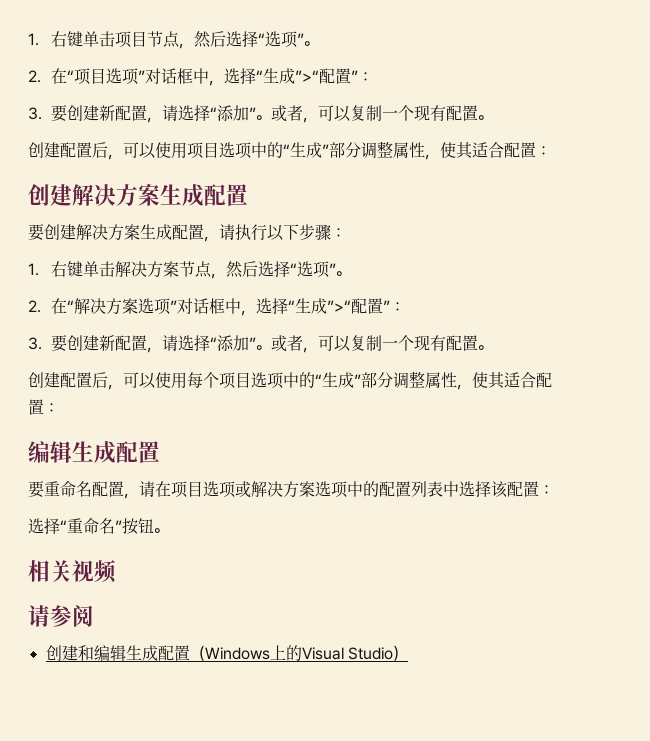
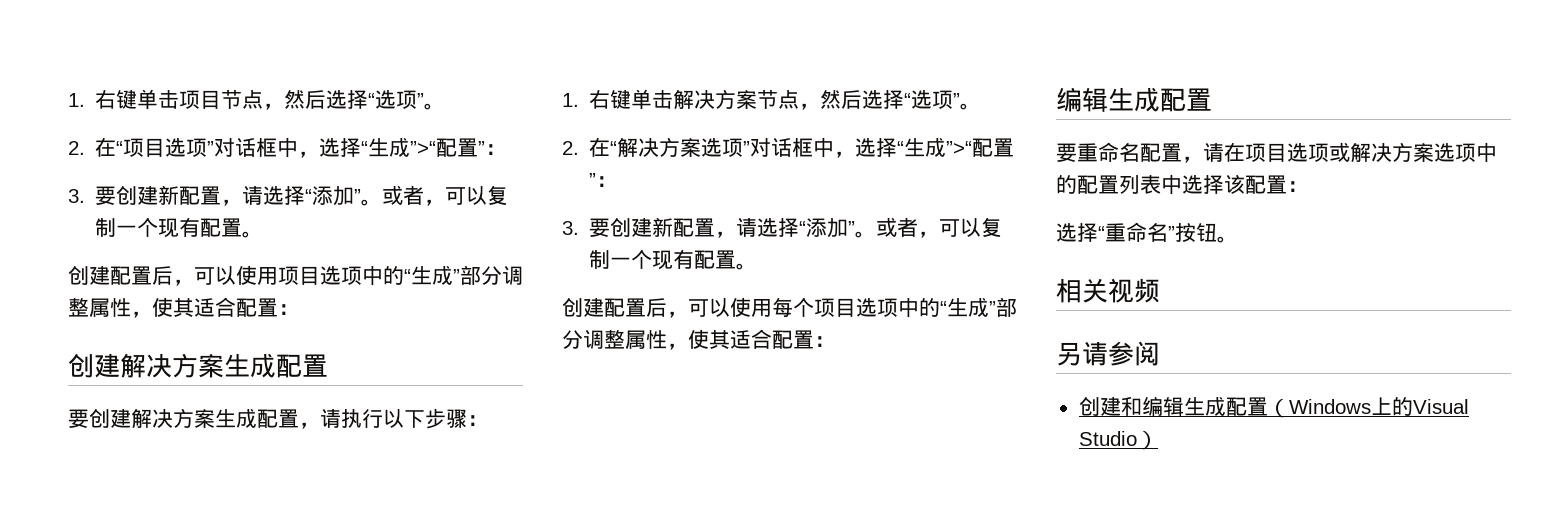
(117, 571) none -> [1056,342,1082,366] 另

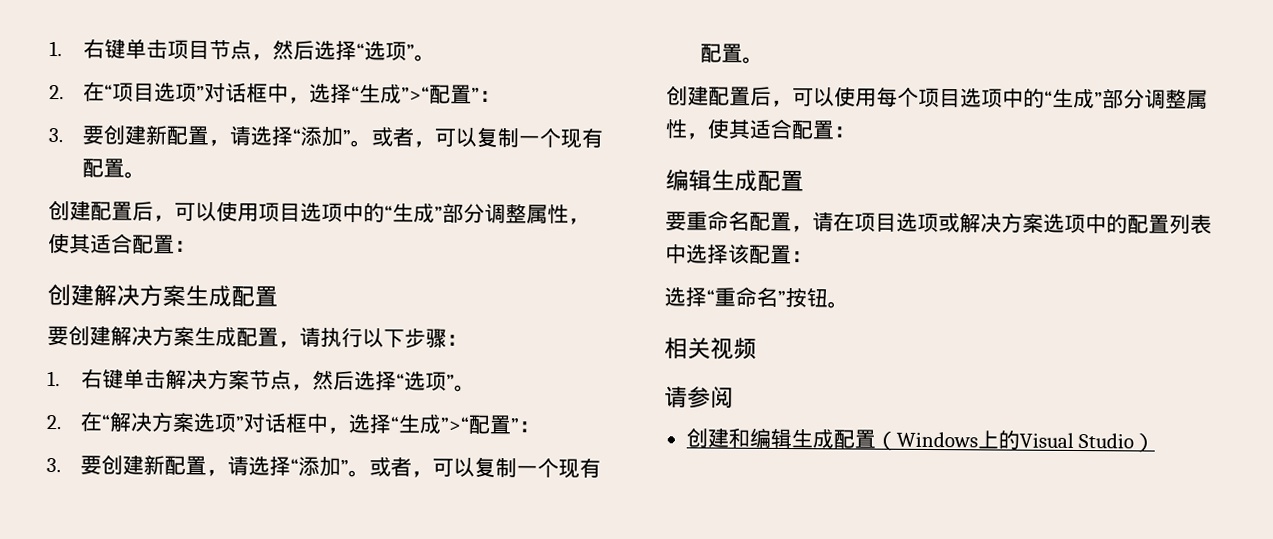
[1056,342,1082,366] 另 -> (757, 348) none

